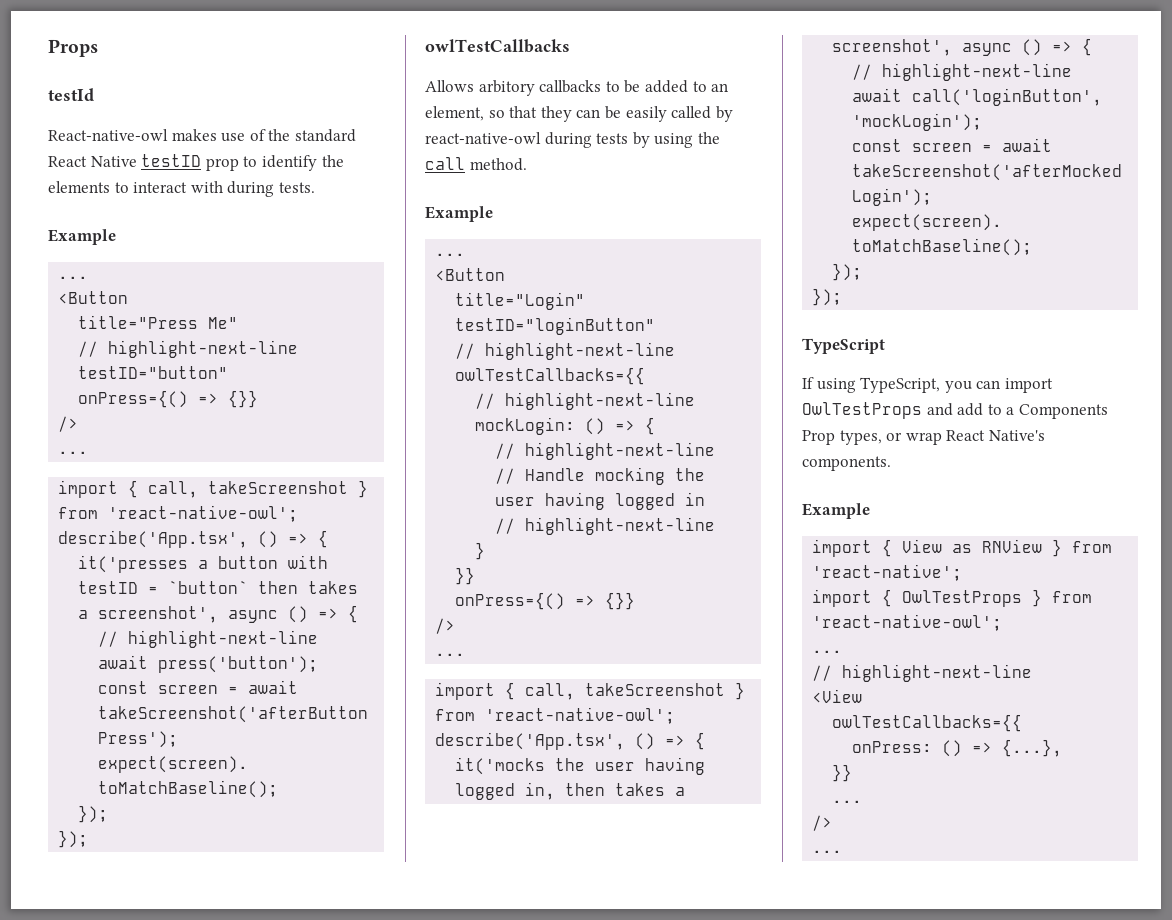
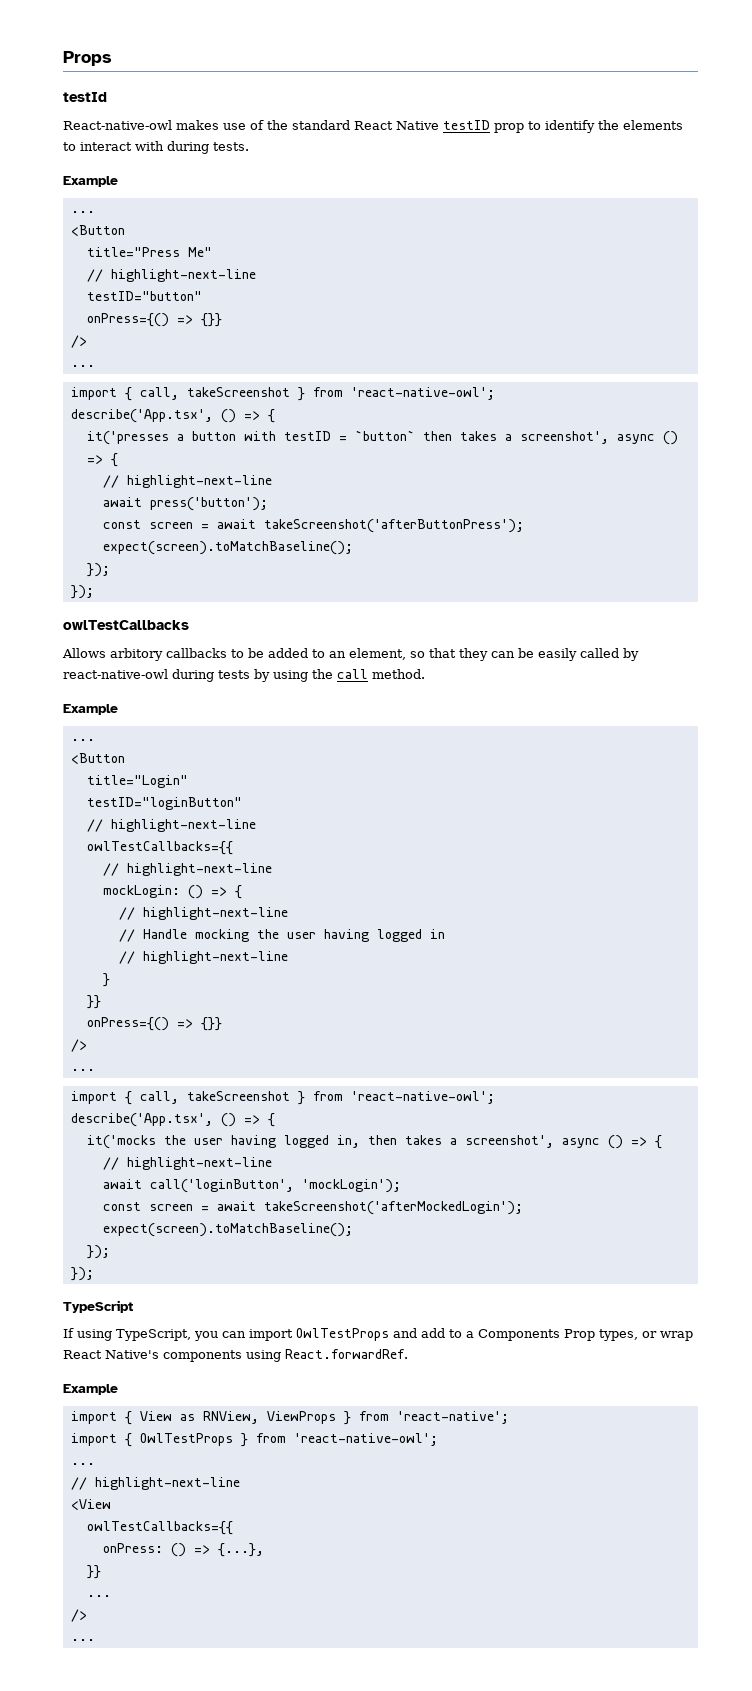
[802,456,891,471] components. -> [163,1349,408,1362] components using React.forwardRef.
[982,539,1043,553] RNView -> [202,1411,336,1424] RNView, ViewProps

